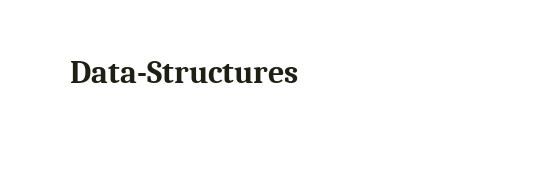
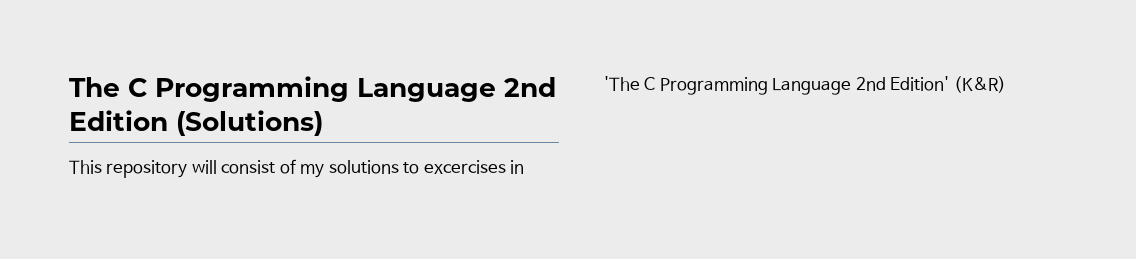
[70,61,298,83] Data-Structures -> [69,76,556,102] [69,110,323,136] [69,159,525,178] [604,76,1006,95] The C Programming Language 2nd Edition (Solutions) // This repository will consist of my solutions to excercises in 'The C Programming Language 2nd Edition' (K&R)

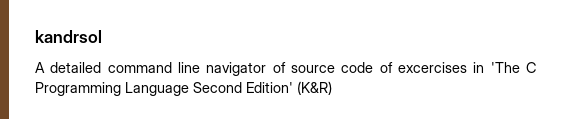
[69,76,556,102] [69,110,323,136] [69,159,420,178] The C Programming Language 2nd Edition (Solutions) // This repository will consist of my solutions to -> [35,30,102,43] [35,62,393,76] kandrsol // A detailed command line navigator of source code of
[855,77,886,91] 2nd -> [193,82,242,93] Second

